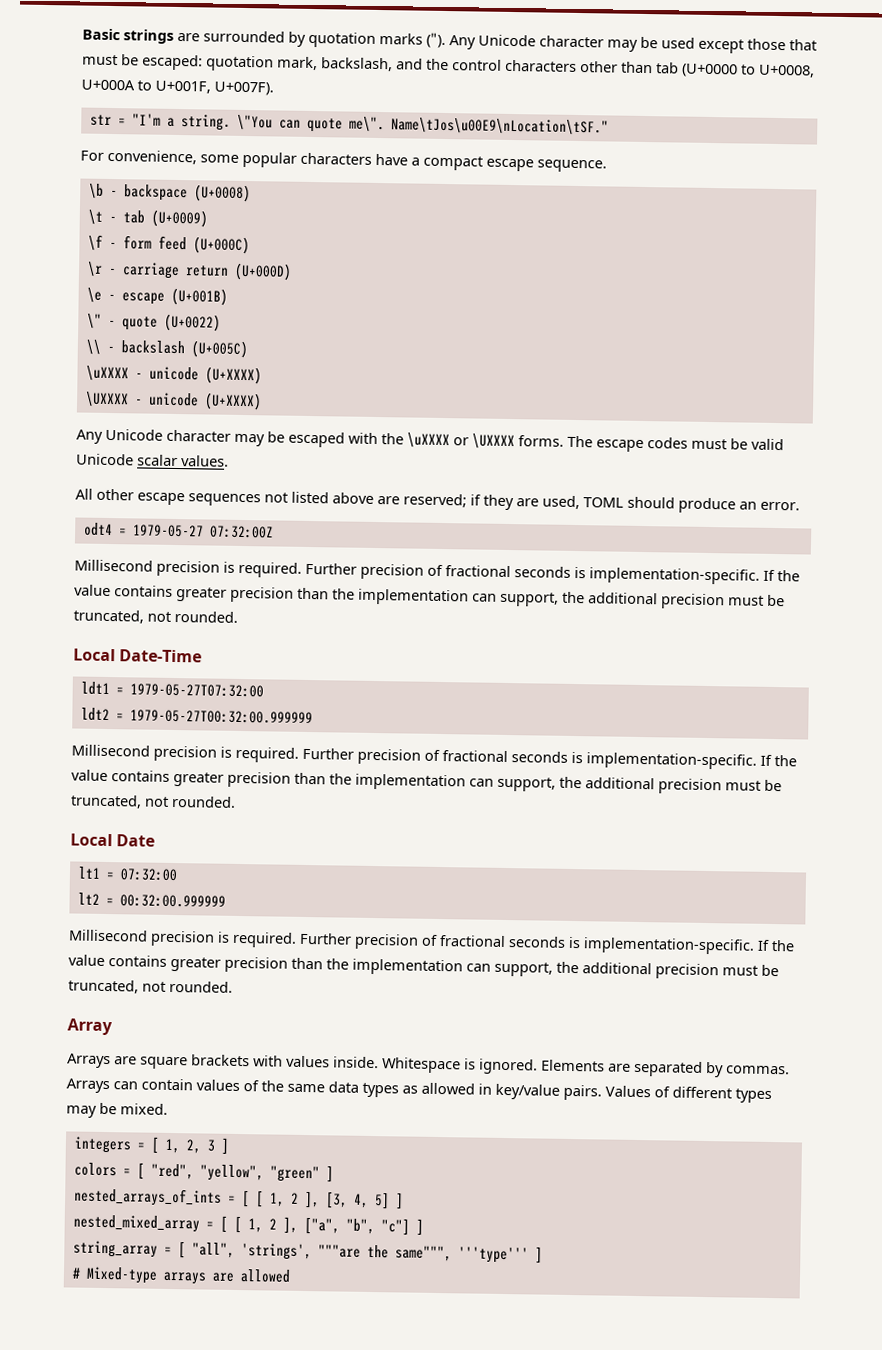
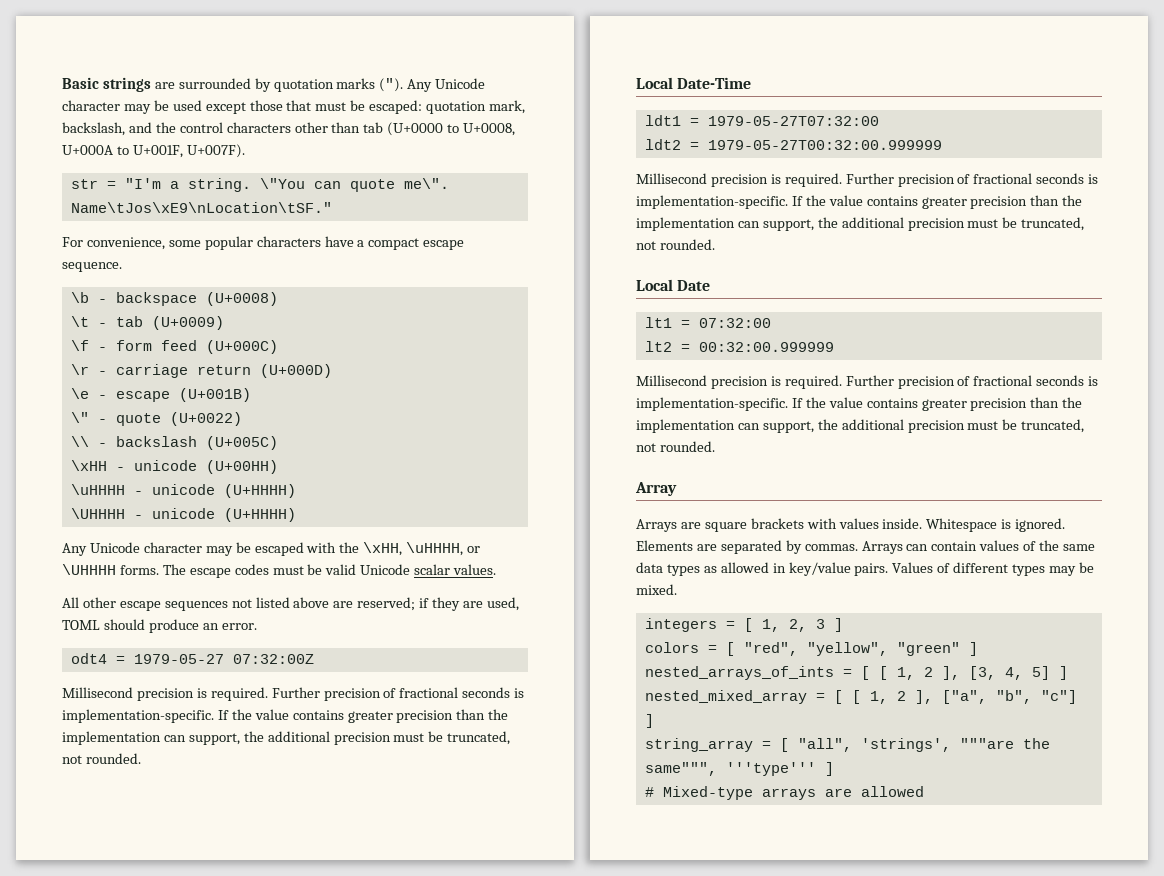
[390,117,609,136] Name\tJos\u00E9\nLocation\tSF." -> [70,202,332,213] Name\tJos\xE9\nLocation\tSF."
[85,365,262,385] [84,391,262,411] \uXXXX - unicode (U+XXXX) // \UXXXX - unicode (U+XXXX) -> [70,460,278,474] [70,484,296,498] [70,508,296,522] \xHH - unicode (U+00HH) // \uHHHH - unicode (U+HHHH) // \UHHHH - unicode (U+HHHH)
[407,432,515,450] \uXXXX or \UXXXX -> [363,542,481,556] [62,564,116,575] \xHH, \uHHHH, or \UHHHH

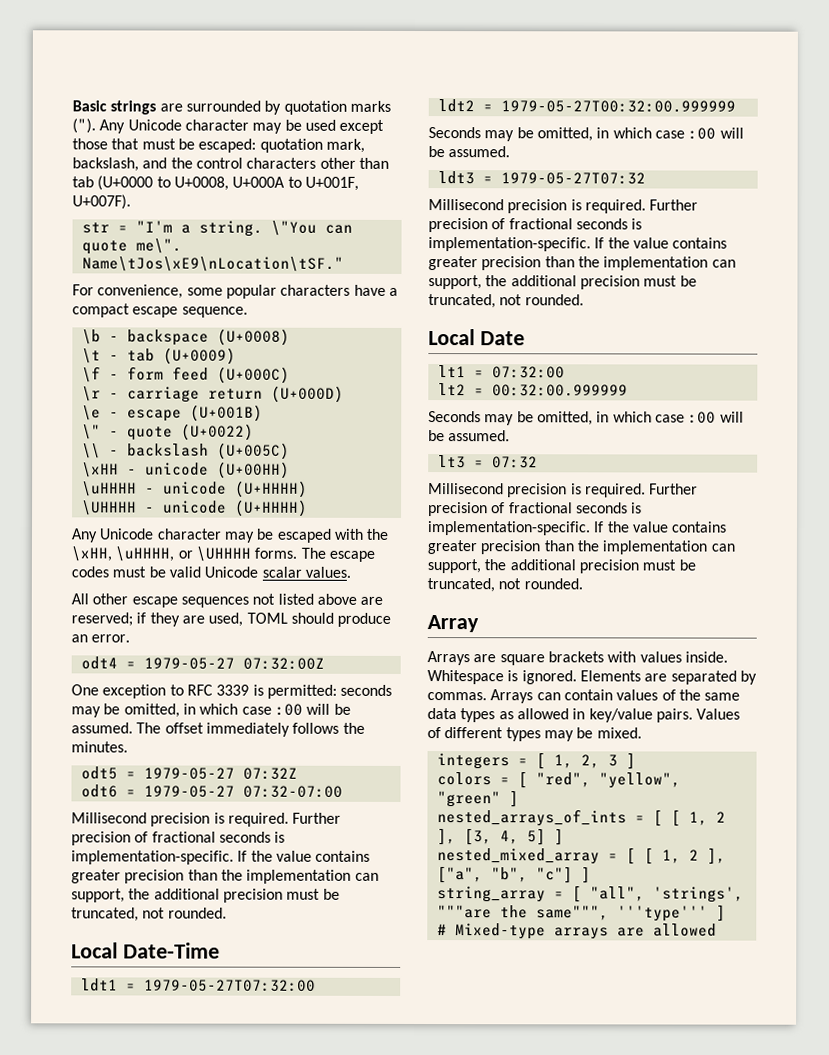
(314, 659) none -> [71,684,393,699] [71,703,351,718] [71,722,365,737] [71,741,128,753] [80,766,298,780] [80,784,343,798] // One exception to RFC 3339 is permitted: seconds may be omitted, in which case :00 will be assumed. The offset immediately follows the minutes. // odt5 = 1979-05-27 07:32Z // odt6 = 1979-05-27 07:32-07:00
(942, 145) none -> [428,127,744,142] [428,146,511,158] [437,171,646,185] // Seconds may be omitted, in which case :00 will be assumed. // ldt3 = 1979-05-27T07:32
(834, 347) none -> [428,411,744,426] [428,430,511,442] [437,455,538,469] // Seconds may be omitted, in which case :00 will be assumed. // lt3 = 07:32

